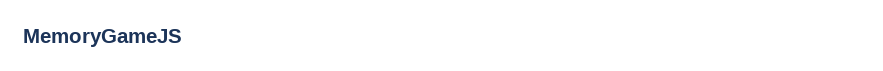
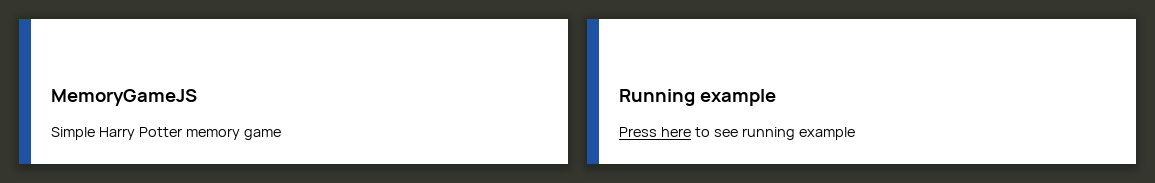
(182, 38) none -> [51,127,281,140] [619,89,776,106] [619,127,855,140] // Simple Harry Potter memory game // Running example // Press here to see running example

